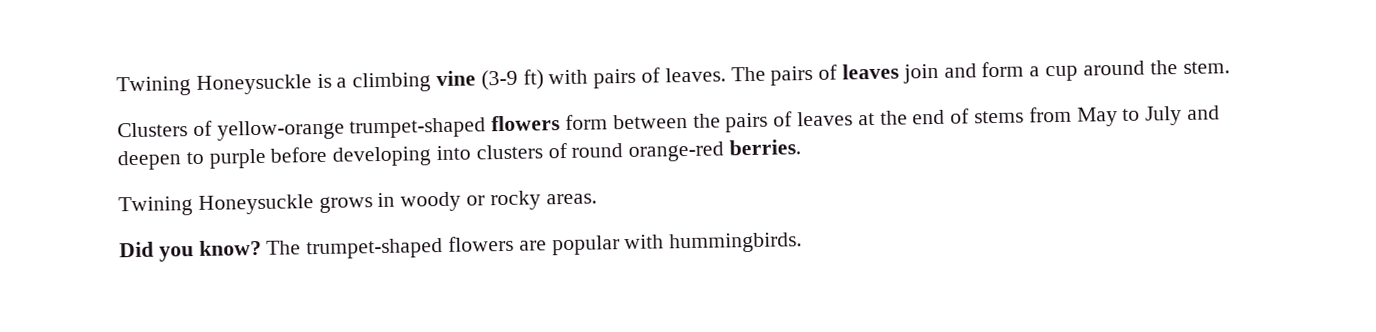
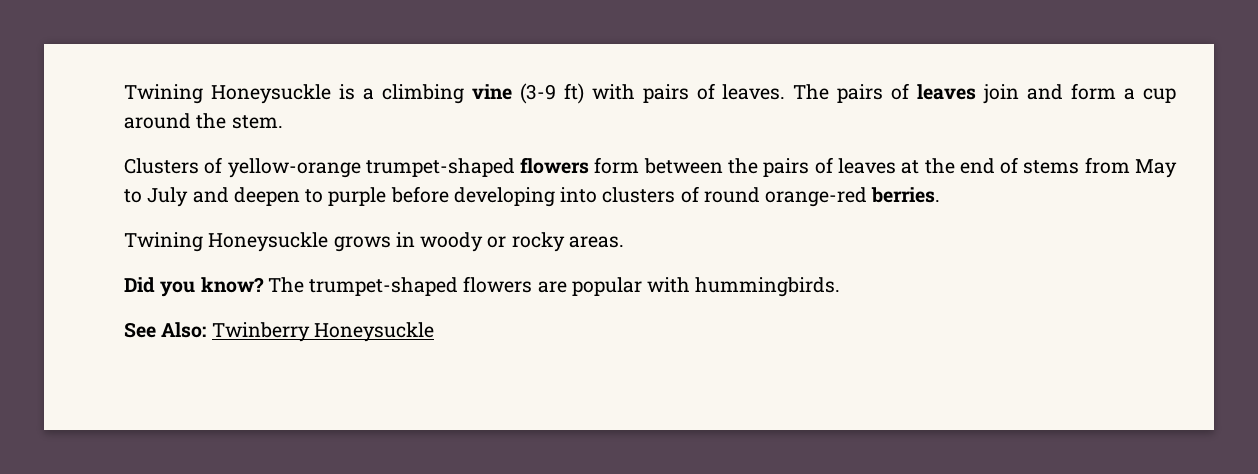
(803, 243) none -> [124,322,434,342] // See Also: Twinberry Honeysuckle

